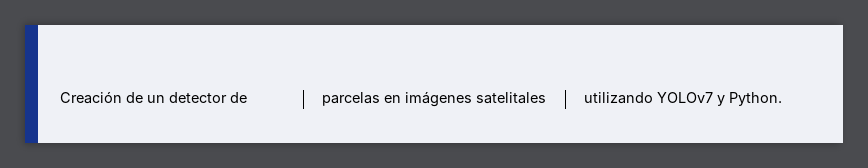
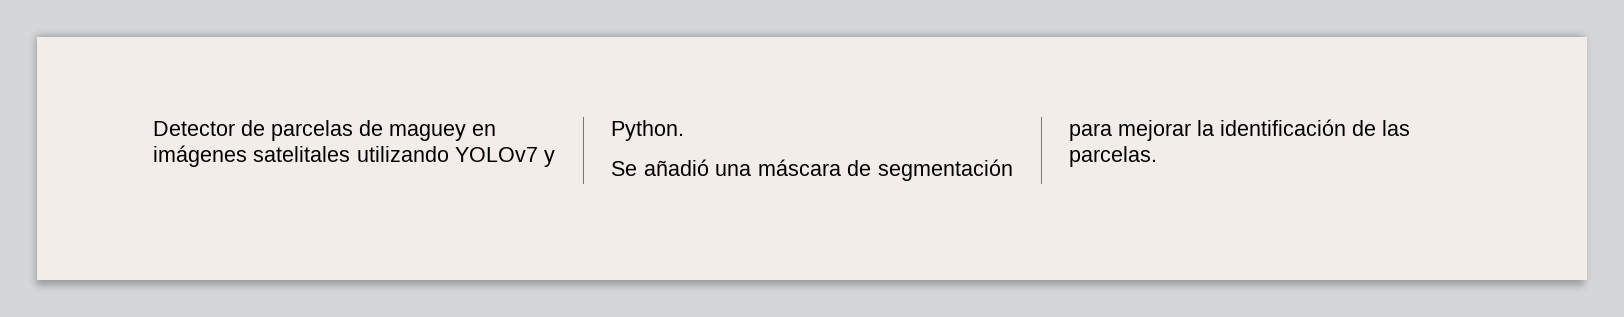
[60,91,380,106] Creación de un detector de parcelas -> [153,120,466,141] Detector de parcelas de maguey
(782, 99) none -> [611,159,1013,181] [1069,119,1410,141] [1069,146,1157,167] // Se añadió una máscara de segmentación para mejorar la identificación de las parcelas.

